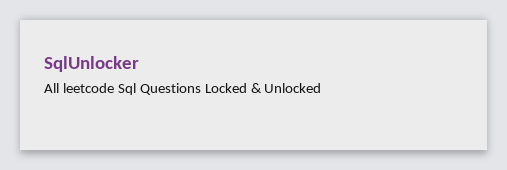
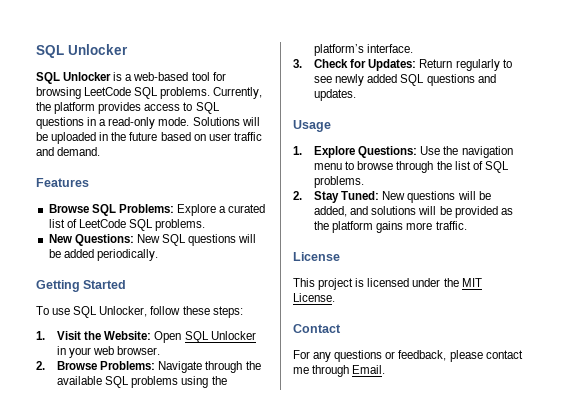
[44,56,139,72] [44,83,322,95] SqlUnlocker // All leetcode Sql Questions Locked & Unlocked -> [36,44,128,58] [36,72,226,84] [36,87,263,99] [36,102,220,114] [36,117,260,129] [36,132,262,144] [36,147,101,156] [36,178,89,187] [48,204,266,216] [48,219,206,231] [48,234,257,246] [48,249,158,261] [36,280,127,292] [36,306,243,318] [36,331,256,343] [57,346,161,358] [36,361,261,373] [57,376,227,388] [314,44,414,56] [293,59,512,71] [314,74,496,86] [314,89,357,101] [293,120,331,132] [293,146,513,158] [314,161,509,173] [314,176,365,188] [293,191,491,203] [314,206,513,218] [314,221,467,233] [293,252,340,261] [293,278,482,290] [293,293,335,302] [293,324,341,333] [293,350,523,362] [293,365,386,377] SQL Unlocker // SQL Unlocker is a web-based tool for browsing LeetCode SQL problems. Currently, the platform provides access to SQL questions in a read-only mode. Solutions will be uploaded in the future based on user traffic and demand. // Features // Browse SQL Problems: Explore a curated list of LeetCode SQL problems. // New Questions: New SQL questions will be added periodically. // Getting Started // To use SQL Unlocker, follow these steps: // 1. Visit the Website: Open SQL Unlocker in your web browser. // 2. Browse Problems: Navigate through the available SQL problems using the platform’s interface. // 3. Check for Updates: Return regularly to see newly added SQL questions and updates. // Usage // 1. Explore Questions: Use the navigation menu to browse through the list of SQL problems. // 2. Stay Tuned: New questions will be added, and solutions will be provided as the platform gains more traffic. // License // This project is licensed under the MIT License. // Contact // For any questions or feedback, please contact me through Email.

